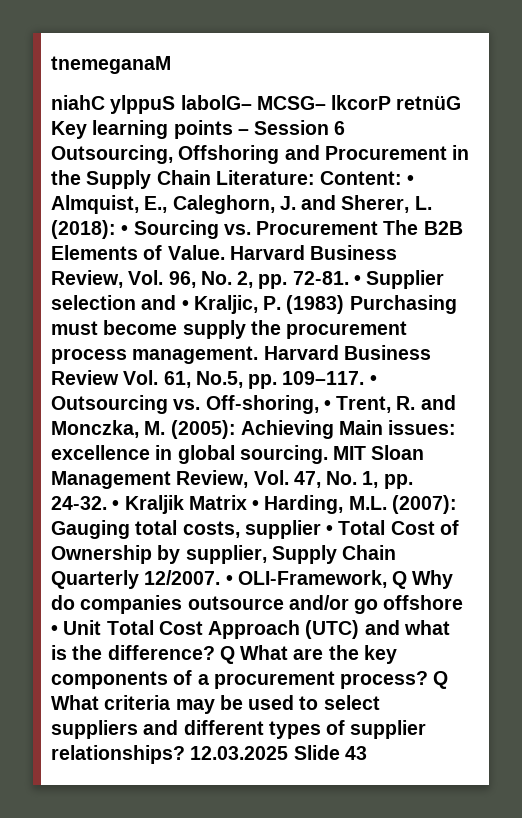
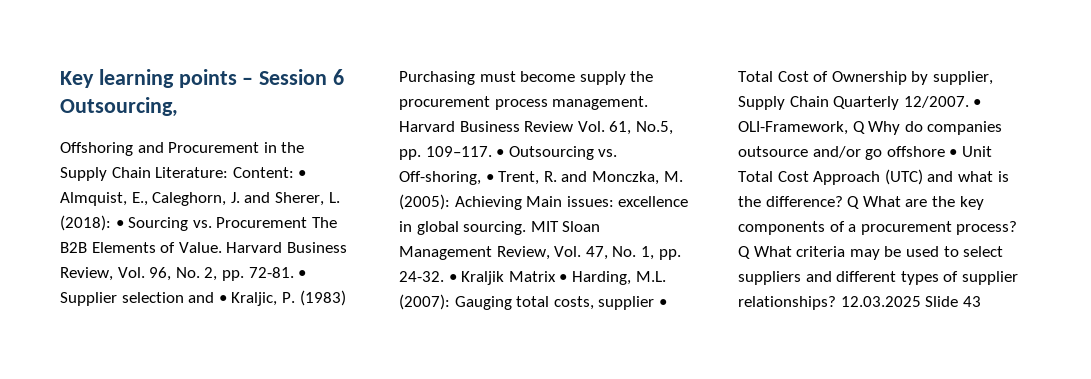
[51,56,171,74] [51,95,462,114] tnemeganaM // niahC ylppuS labolG– MCSG– lkcorP retnüG -> (60, 79) none
(173, 154) none -> (178, 107) //

